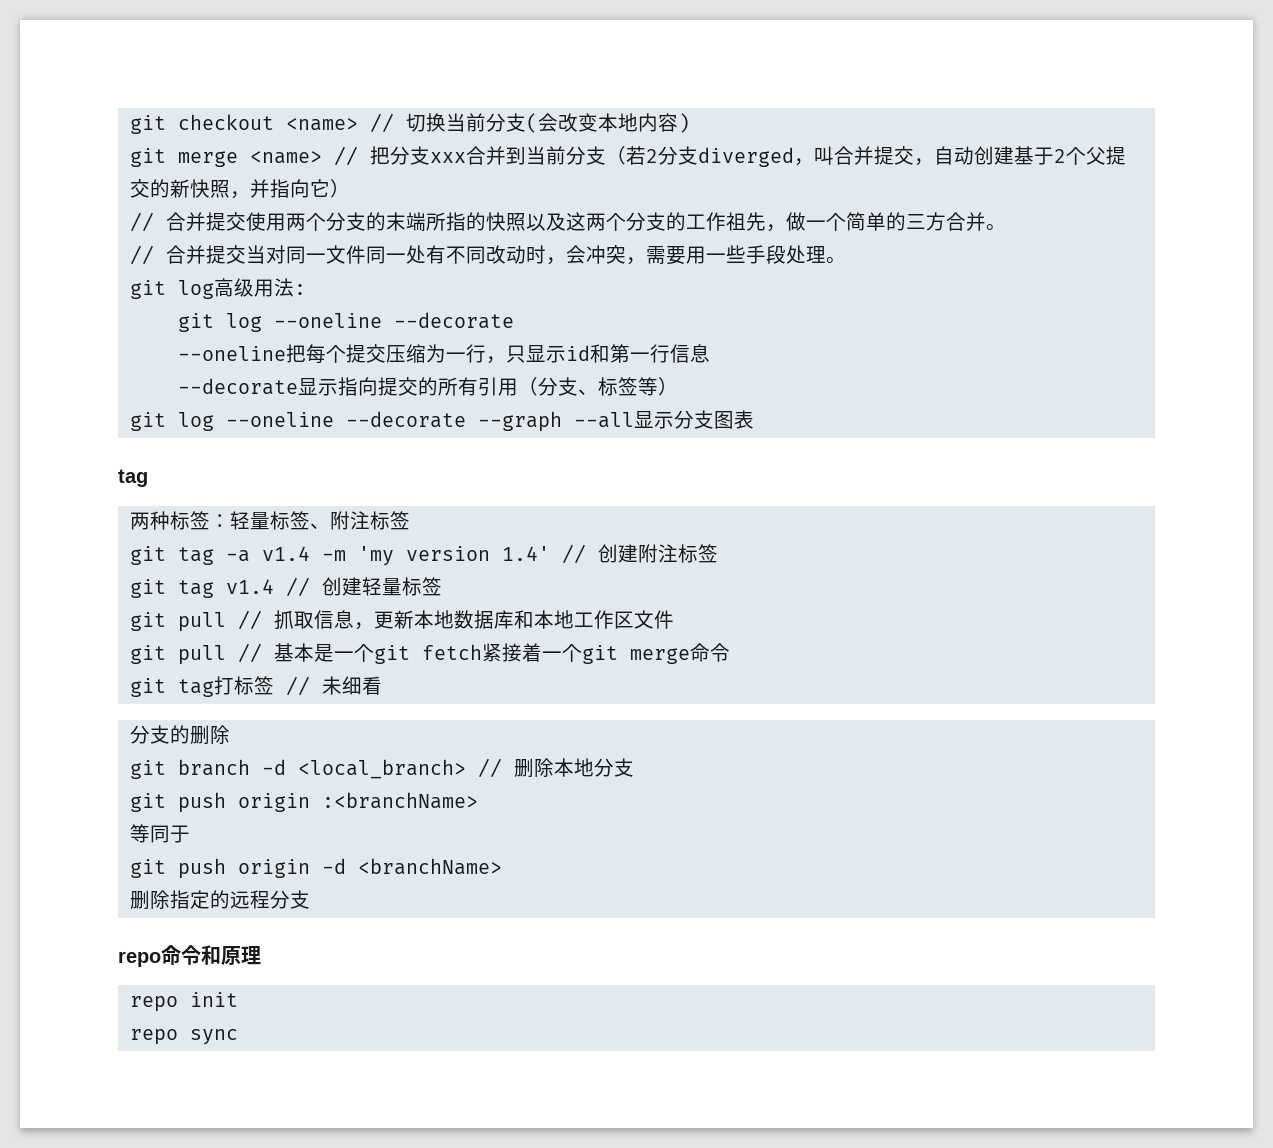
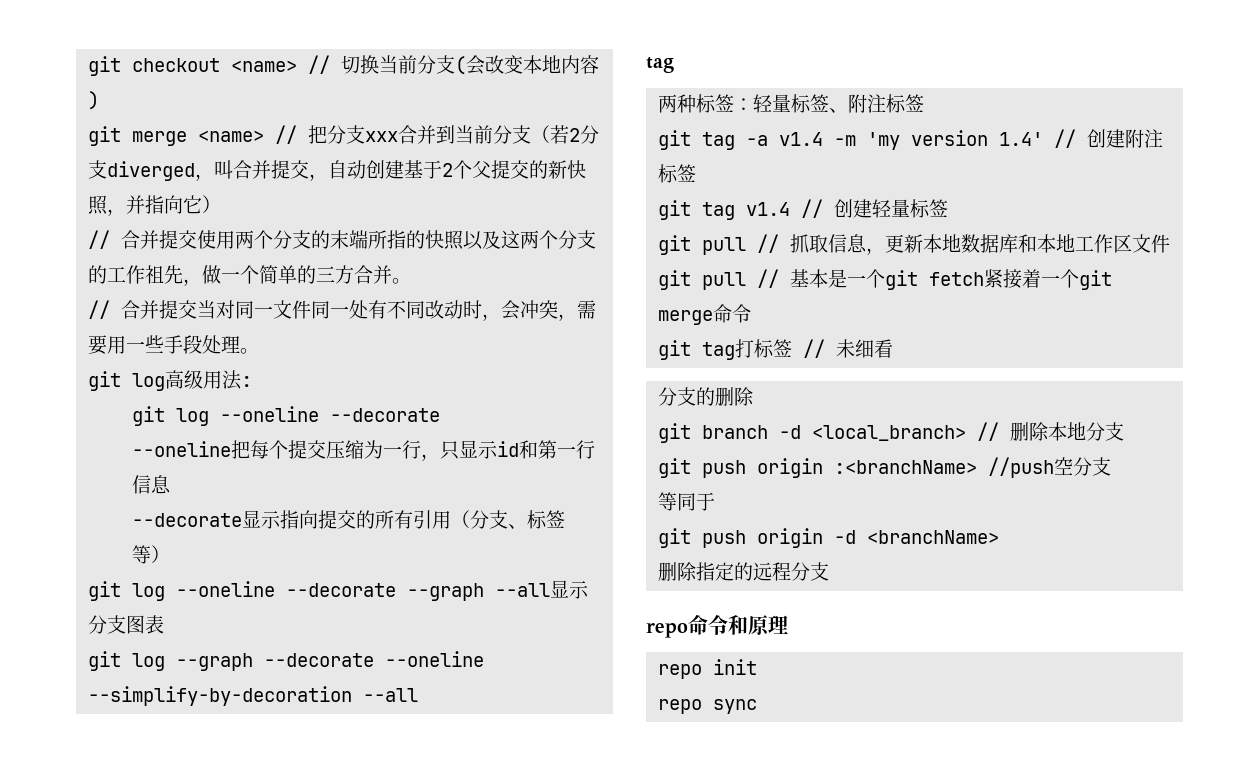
(754, 419) none -> [88,651,484,671] [88,686,418,706] // git log --graph --decorate --oneline --simplify-by-decoration --all
(478, 800) none -> [988,457,1111,478] //push空分支

